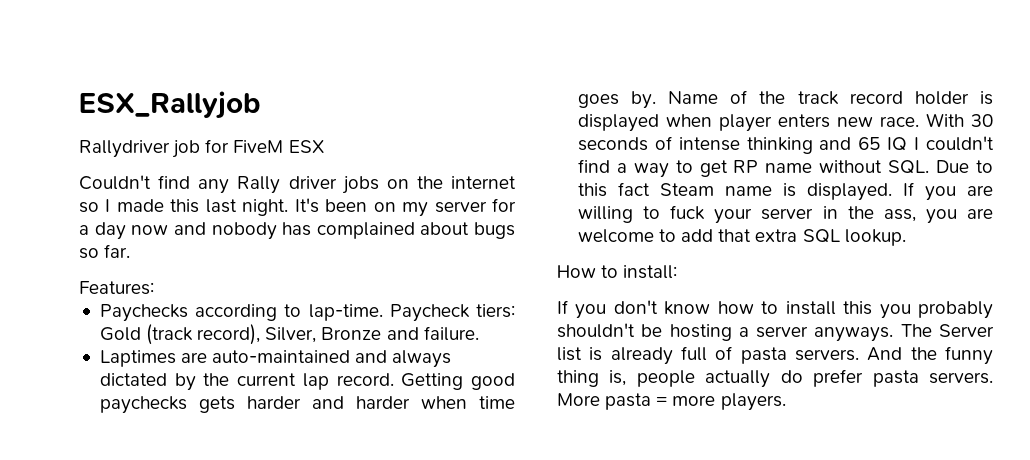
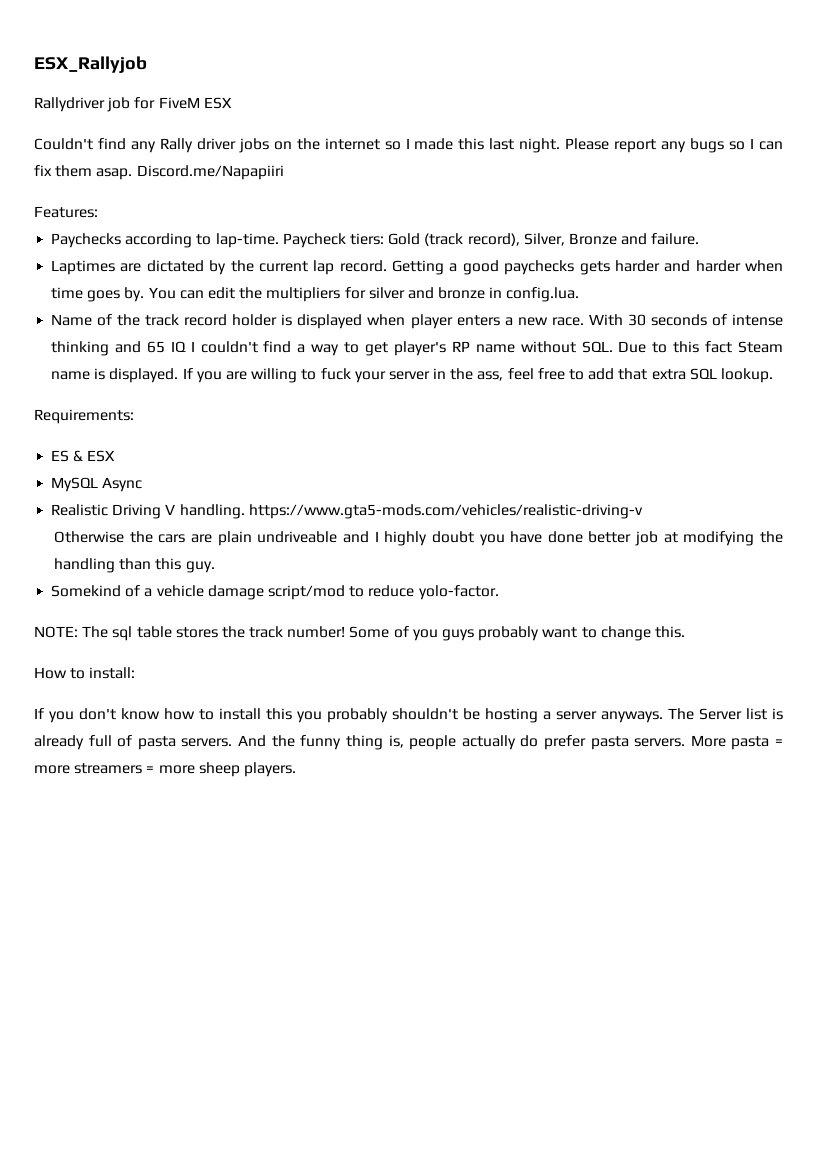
[294,198,516,217] [79,222,515,240] [79,244,131,259] It's been on my server for a day now and nobody has complained about bugs so far. -> [565,138,784,153] [34,165,284,180] Please report any bugs so I can fix them asap. Discord.me/Napapiiri
[212,350,452,368] auto-maintained and always -> (142, 267) none
(464, 381) none -> [449,263,458,272] a
(657, 100) none -> [148,287,580,302] You can edit the multipliers for silver and bronze in config.lua. //
(830, 121) none -> [504,317,513,326] a
(728, 168) none -> [393,341,446,356] player's
[925,208,993,224] [577,229,654,243] you are welcome -> [507,368,565,380] feel free
(906, 237) none -> [34,409,134,424] [51,450,116,462] [51,477,143,492] [51,504,643,519] [54,531,783,546] [54,558,215,573] [51,585,499,600] [34,626,685,641] // Requirements: // ES & ESX // MySQL Async // Realistic Driving V handling. https://www.gta5-mods.com/vehicles/realistic-driving-v // Otherwise the cars are plain undriveable and I highly doubt you have done better job at modifying the handling than this guy. // Somekind of a vehicle damage script/mod to reduce yolo-factor. // NOTE: The sql table stores the track number! Some of you guys probably want to change this.
(716, 400) none -> [74,762,240,777] streamers = more sheep

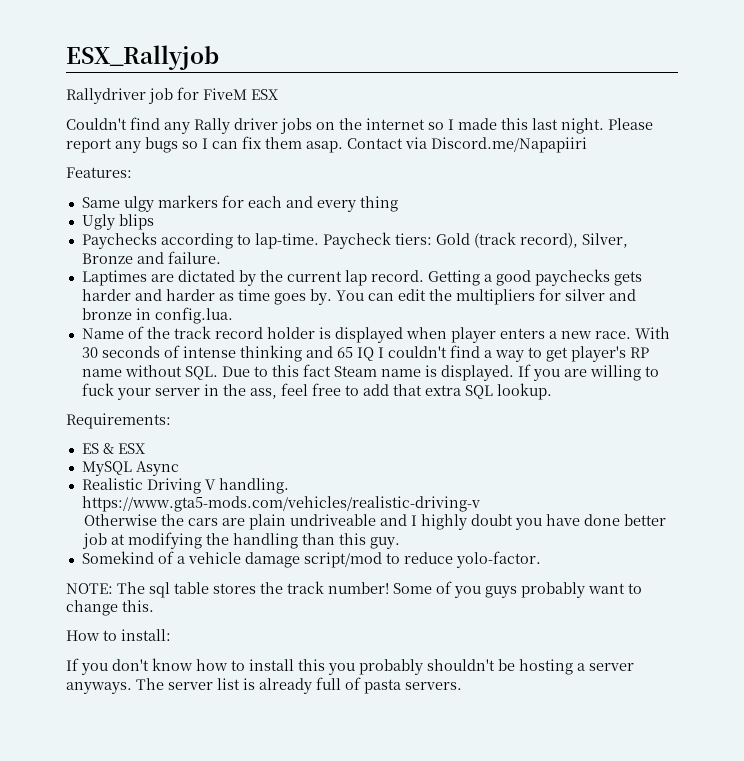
(133, 174) none -> [347,137,427,149] Contact via
(98, 212) none -> [81,195,398,212] [81,214,154,230] // Same ulgy markers for each and every thing // Ugly blips
[745,260,784,272] when -> [218,293,234,301] as
[699,708,742,720] Server -> [168,682,213,690] server
[238,735,783,750] [34,762,296,777] And the funny thing is, people actually do prefer pasta servers. More pasta = more streamers = more sheep players. -> (462, 686) none

